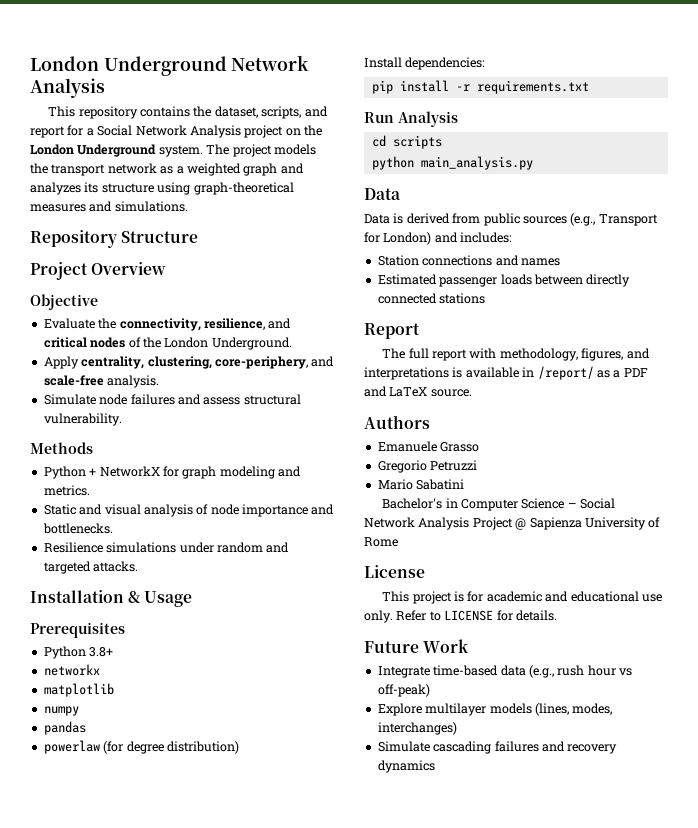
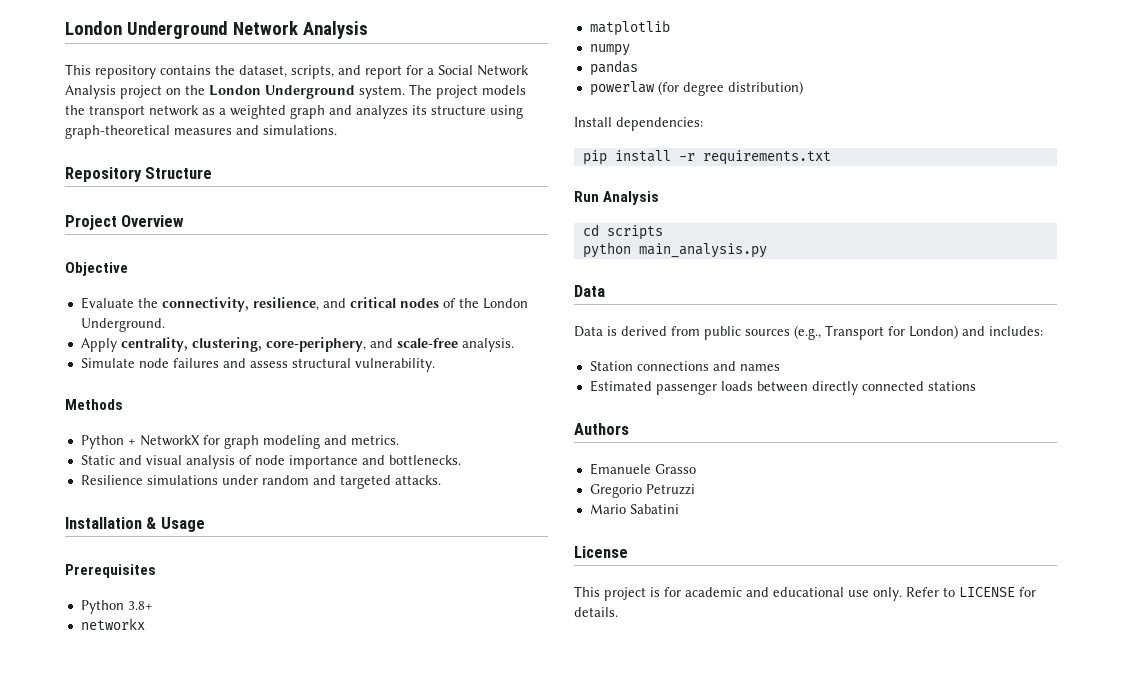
[364,323,420,339] [382,348,650,361] [364,366,648,380] [364,386,472,397] // Report // The full report with methodology, figures, and interpretations is available in /report/ as a PDF and LaTeX source. -> (976, 386) none
[382,498,616,511] [364,517,661,530] [364,537,398,547] // Bachelor's in Computer Science – Social Network Analysis Project @ Sapienza University of Rome -> (679, 509) none
[364,639,470,653] [377,665,632,678] [377,684,430,697] [377,703,613,716] [377,722,457,735] [377,741,618,754] [377,760,435,773] // Future Work // Integrate time-based data (e.g., rush hour vs off-peak) // Explore multilayer models (lines, modes, interchanges) // Simulate cascading failures and recovery dynamics -> (618, 612) none

